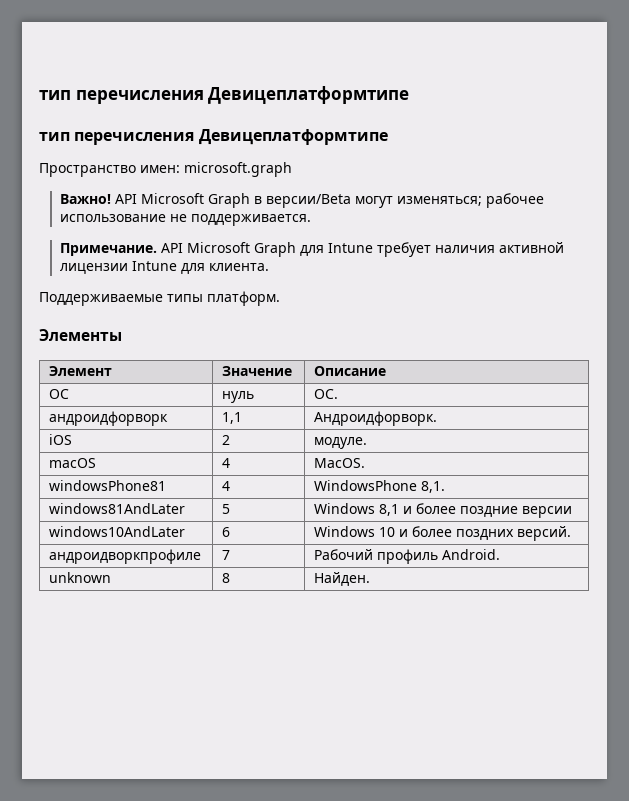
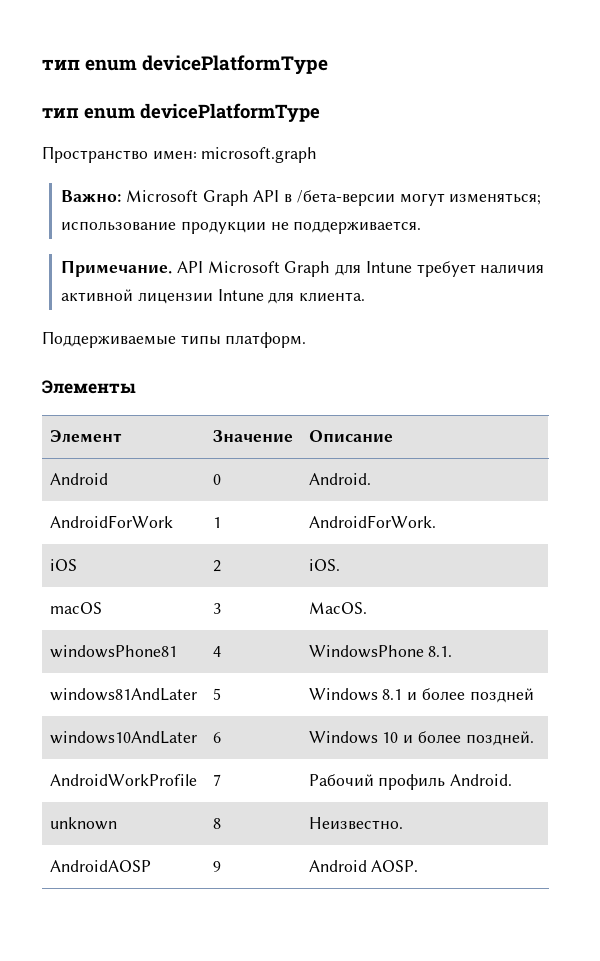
[39,86,410,104] [39,129,388,145] тип перечисления Девицеплатформтипе // тип перечисления Девицеплатформтипе -> [42,55,329,75] [42,103,320,122] тип enum devicePlatformType // тип enum devicePlatformType
[59,193,544,208] [59,214,166,222] Важно! API Microsoft Graph в версии/Beta могут изменяться; рабочее использование -> [61,190,542,206] [61,221,267,234] Важно: Microsoft Graph API в /бета-версии могут изменяться; использование продукции
[49,389,70,399] [222,391,255,403] [314,389,339,399] [49,411,169,426] [222,412,243,424] [314,411,438,426] ОС | нуль | ОС. // андроидфорворк | 1,1 | Андроидфорворк. -> [49,473,108,485] [212,474,221,485] [308,473,371,485] [49,515,173,528] [212,517,221,528] [308,515,436,528] Android | 0 | Android. // AndroidForWork | 1 | AndroidForWork.
[314,437,368,449] модуле. -> [308,559,340,571] iOS.
[222,458,231,468] 4 -> [212,603,221,614] 3
[421,481,446,493] 8,1. -> [428,646,453,657] 8.1.
[379,503,573,518] 8,1 и более поздние версии -> [382,688,534,703] 8.1 и более поздней
[456,526,572,541] [49,549,202,564] поздних версий. // андроидворкпрофиле -> [465,731,534,746] [49,774,197,786] поздней. // AndroidWorkProfile
[314,572,371,586] Найден. -> [308,817,403,830] [49,860,151,872] [212,861,221,872] [308,860,419,872] Неизвестно. // AndroidAOSP | 9 | Android AOSP.

